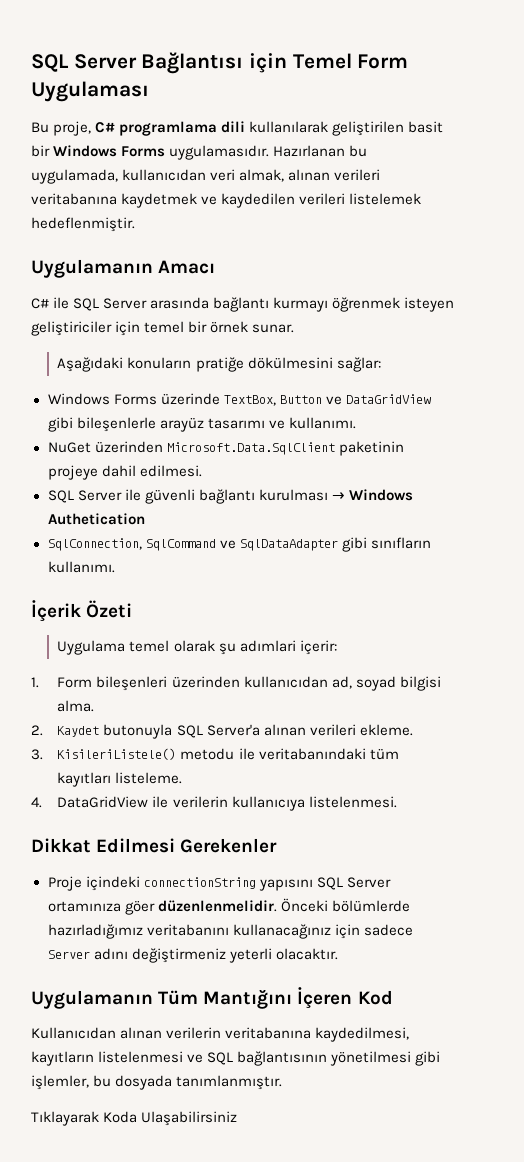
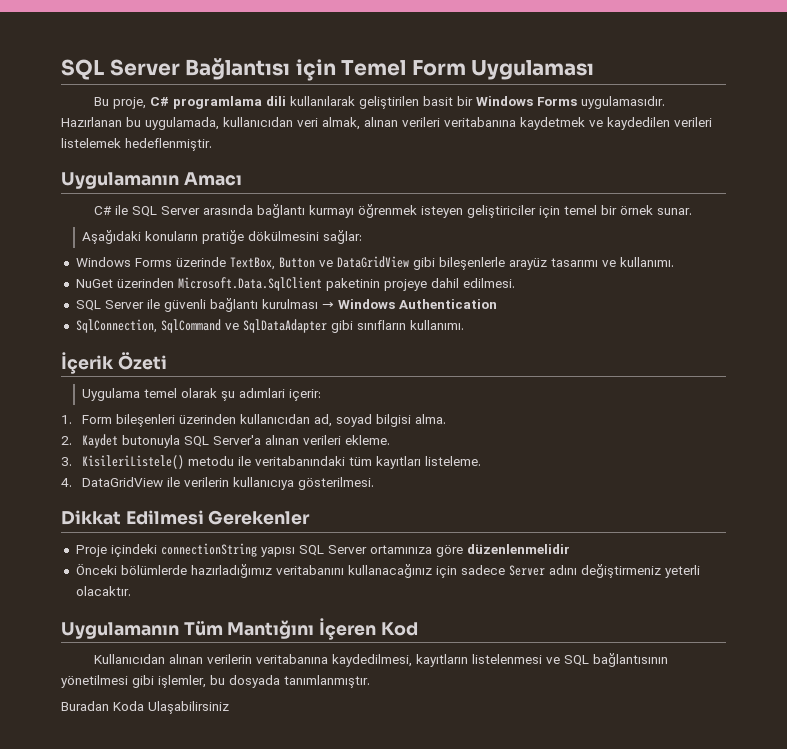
[47,513,145,525] Authetication -> [398,299,497,309] Authentication
[308,796,397,808] listelenmesi. -> [298,477,375,490] gösterilmesi.
[258,879,313,891] yapısını -> [260,547,295,557] yapısı
[124,900,277,915] göer düzenlenmelidir. -> [435,544,570,557] göre düzenlenmelidir //
[31,1111,99,1126] Tıklayarak -> [61,701,109,711] Buradan

